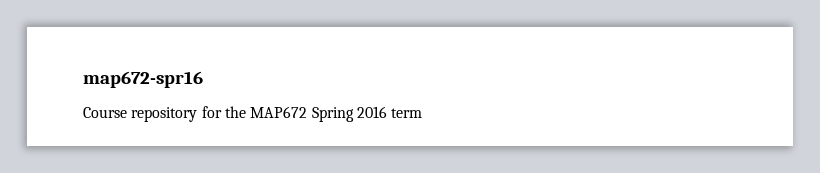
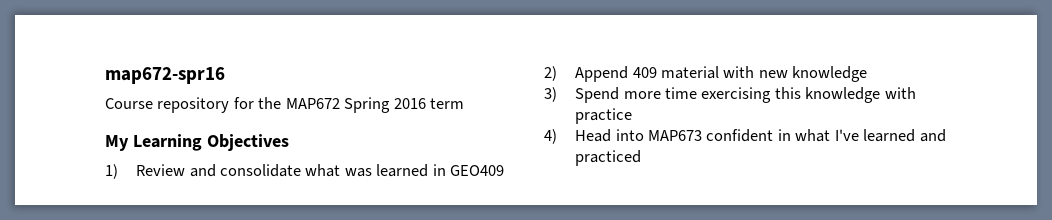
(423, 113) none -> [105,134,289,151] [105,164,505,179] [544,66,868,82] [544,87,916,103] [575,108,633,124] [544,129,946,144] [575,150,642,166] // My Learning Objectives // 1) Review and consolidate what was learned in GEO409 // 2) Append 409 material with new knowledge // 3) Spend more time exercising this knowledge with practice // 4) Head into MAP673 confident in what I've learned and practiced

